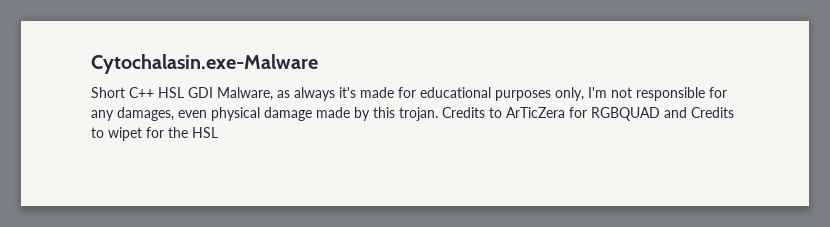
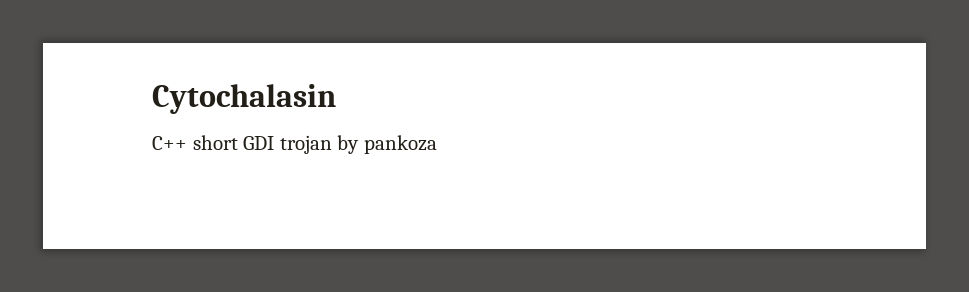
[91,54,318,74] [91,87,727,101] [91,107,734,121] [91,127,218,141] Cytochalasin.exe-Malware // Short C++ HSL GDI Malware, as always it's made for educational purposes only, I'm not responsible for any damages, even physical damage made by this trojan. Credits to ArTicZera for RGBQUAD and Credits to wipet for the HSL -> [152,84,336,114] [152,135,437,154] Cytochalasin // C++ short GDI trojan by pankoza

